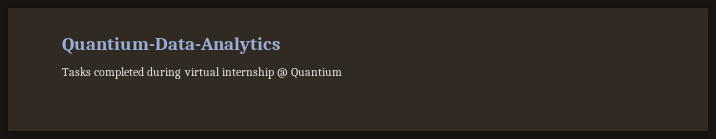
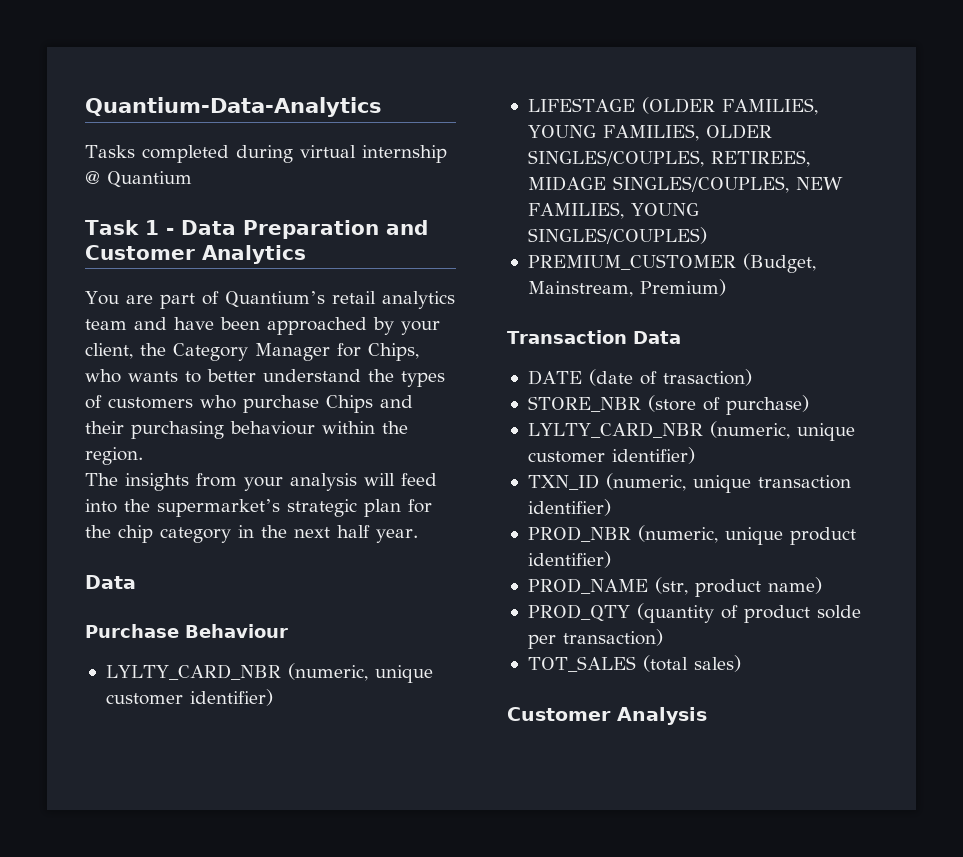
(343, 73) none -> [85,220,428,239] [85,245,306,264] [85,291,455,309] [85,317,440,335] [85,343,419,361] [85,369,445,387] [85,395,413,413] [85,421,408,439] [85,447,143,465] [85,473,437,491] [85,499,432,517] [85,525,418,543] [85,575,136,589] [85,624,288,638] [105,663,433,683] [105,689,273,706] [527,97,818,115] [527,124,772,141] [527,150,810,167] [527,176,843,193] [527,202,699,219] [527,227,707,244] [527,253,816,273] [527,279,726,297] [507,330,681,344] [527,369,752,386] [527,395,809,415] [527,421,855,441] [527,447,695,464] [527,473,851,493] [527,499,611,516] [527,525,856,545] [527,551,611,568] [527,577,822,597] [527,603,861,623] [527,629,663,649] [527,655,741,672] [507,707,707,725] // Task 1 - Data Preparation and Customer Analytics // You are part of Quantium’s retail analytics team and have been approached by your client, the Category Manager for Chips, who wants to better understand the types of customers who purchase Chips and their purchasing behaviour within the region. // The insights from your analysis will feed into the supermarket’s strategic plan for the chip category in the next half year. // Data // Purchase Behaviour // LYLTY_CARD_NBR (numeric, unique customer identifier) // LIFESTAGE (OLDER FAMILIES, YOUNG FAMILIES, OLDER SINGLES/COUPLES, RETIREES, MIDAGE SINGLES/COUPLES, NEW FAMILIES, YOUNG SINGLES/COUPLES) // PREMIUM_CUSTOMER (Budget, Mainstream, Premium) // Transaction Data // DATE (date of trasaction) // STORE_NBR (store of purchase) // LYLTY_CARD_NBR (numeric, unique customer identifier) // TXN_ID (numeric, unique transaction identifier) // PROD_NBR (numeric, unique product identifier) // PROD_NAME (str, product name) // PROD_QTY (quantity of product solde per transaction) // TOT_SALES (total sales) // Customer Analysis

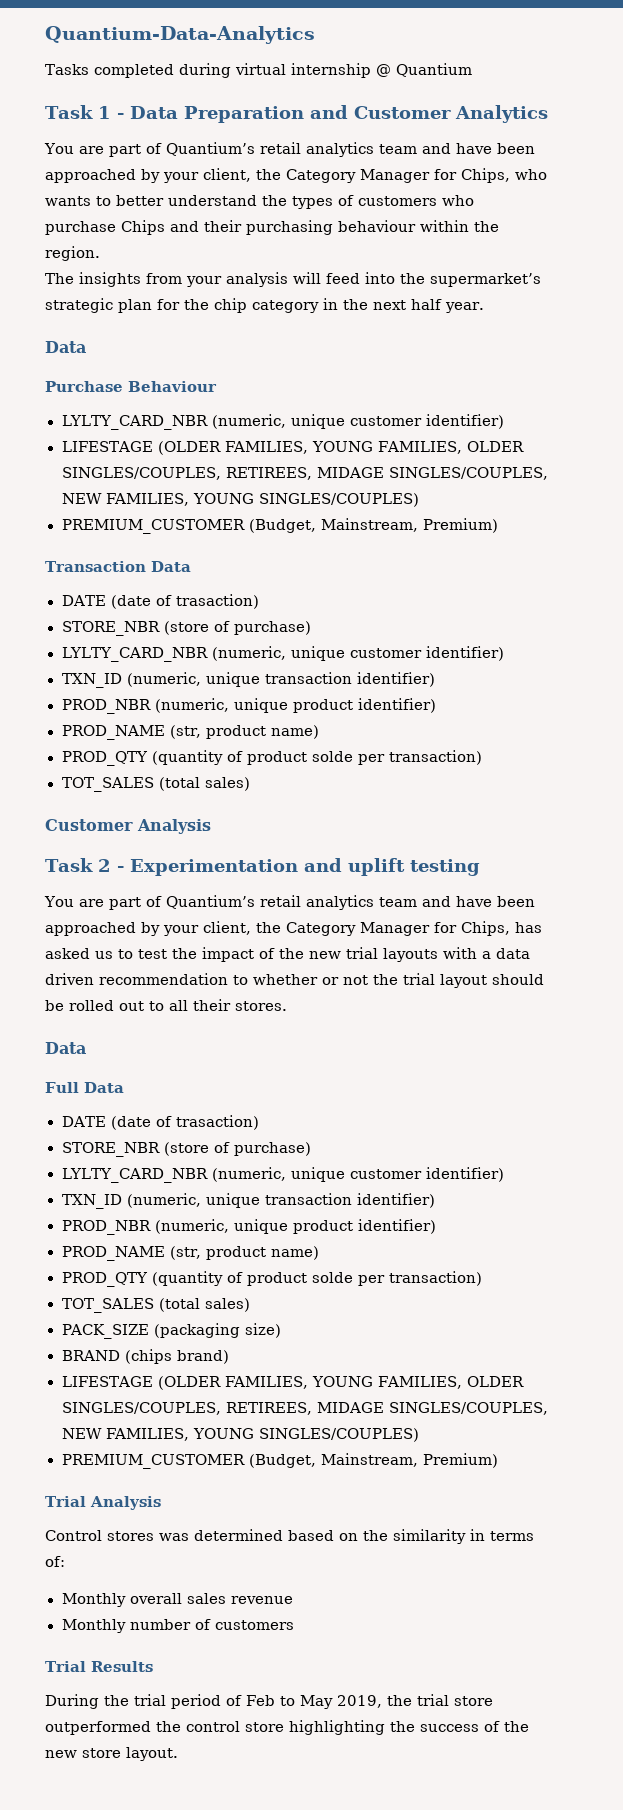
(707, 716) none -> [45,858,480,876] [44,895,535,910] [45,921,542,936] [45,947,530,962] [45,973,544,988] [45,999,287,1011] [45,1042,86,1054] [45,1082,124,1093] [61,1115,259,1130] [61,1142,311,1157] [61,1167,505,1183] [61,1193,435,1209] [61,1219,436,1235] [61,1246,320,1261] [61,1271,482,1287] [61,1298,250,1313] [61,1323,282,1339] [61,1349,229,1364] [61,1376,525,1390] [61,1402,548,1415] [61,1428,420,1442] [61,1453,498,1469] [45,1496,161,1510] [45,1529,534,1544] [45,1556,65,1567] [61,1593,293,1607] [61,1619,294,1633] [45,1661,153,1672] [45,1694,493,1709] [45,1720,529,1735] [45,1747,178,1761] // Task 2 - Experimentation and uplift testing // You are part of Quantium’s retail analytics team and have been approached by your client, the Category Manager for Chips, has asked us to test the impact of the new trial layouts with a data driven recommendation to whether or not the trial layout should be rolled out to all their stores. // Data // Full Data // DATE (date of trasaction) // STORE_NBR (store of purchase) // LYLTY_CARD_NBR (numeric, unique customer identifier) // TXN_ID (numeric, unique transaction identifier) // PROD_NBR (numeric, unique product identifier) // PROD_NAME (str, product name) // PROD_QTY (quantity of product solde per transaction) // TOT_SALES (total sales) // PACK_SIZE (packaging size) // BRAND (chips brand) // LIFESTAGE (OLDER FAMILIES, YOUNG FAMILIES, OLDER SINGLES/COUPLES, RETIREES, MIDAGE SINGLES/COUPLES, NEW FAMILIES, YOUNG SINGLES/COUPLES) // PREMIUM_CUSTOMER (Budget, Mainstream, Premium) // Trial Analysis // Control stores was determined based on the similarity in terms of: // Monthly overall sales revenue // Monthly number of customers // Trial Results // During the trial period of Feb to May 2019, the trial store outperformed the control store highlighting the success of the new store layout.

